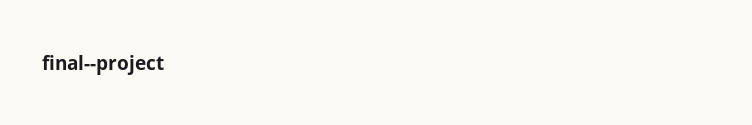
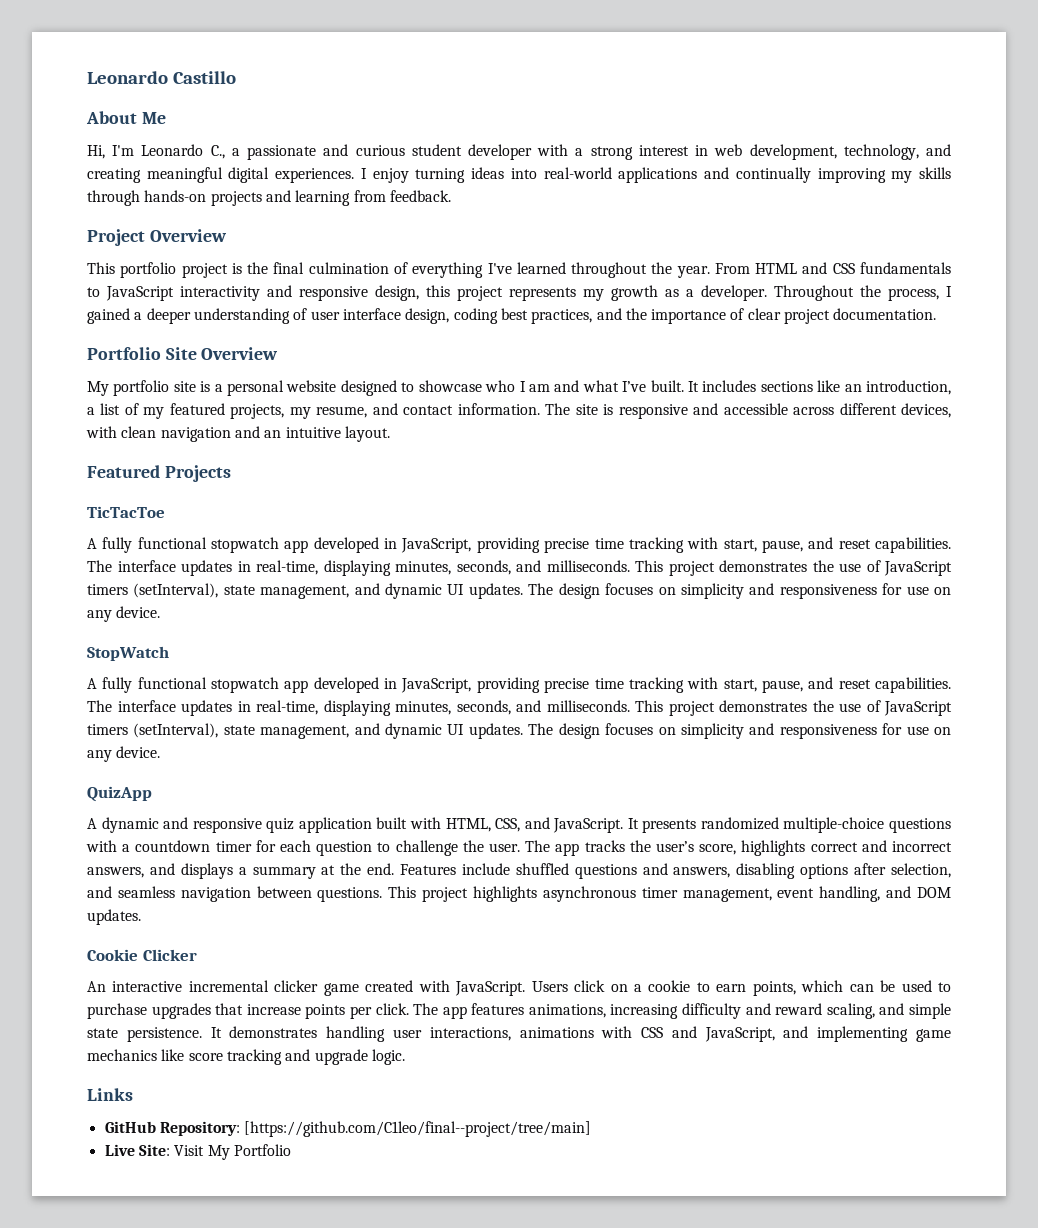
[42,55,164,75] final--project -> [87,71,236,84] [86,111,166,124] [87,144,951,160] [87,167,952,183] [87,190,451,206] [87,229,227,246] [87,262,952,278] [87,285,952,301] [87,308,937,324] [87,347,279,360] [87,380,951,396] [87,403,952,419] [86,426,390,442] [87,465,231,482] [87,506,165,518] [87,537,952,553] [87,560,952,576] [87,583,951,599] [87,606,161,622] [87,646,169,661] [87,677,952,693] [87,700,952,716] [87,723,951,739] [87,746,161,762] [87,786,152,802] [87,817,951,833] [86,840,953,856] [87,863,951,879] [87,886,952,902] [87,909,141,925] [87,949,197,961] [87,980,952,996] [87,1003,952,1019] [87,1026,952,1042] [87,1049,405,1065] [87,1088,133,1101] [104,1121,592,1137] [104,1144,291,1160] Leonardo Castillo // About Me // Hi, I'm Leonardo C., a passionate and curious student developer with a strong interest in web development, technology, and creating meaningful digital experiences. I enjoy turning ideas into real-world applications and continually improving my skills through hands-on projects and learning from feedback. // Project Overview // This portfolio project is the final culmination of everything I've learned throughout the year. From HTML and CSS fundamentals to JavaScript interactivity and responsive design, this project represents my growth as a developer. Throughout the process, I gained a deeper understanding of user interface design, coding best practices, and the importance of clear project documentation. // Portfolio Site Overview // My portfolio site is a personal website designed to showcase who I am and what I’ve built. It includes sections like an introduction, a list of my featured projects, my resume, and contact information. The site is responsive and accessible across different devices, with clean navigation and an intuitive layout. // Featured Projects // TicTacToe // A fully functional stopwatch app developed in JavaScript, providing precise time tracking with start, pause, and reset capabilities. The interface updates in real-time, displaying minutes, seconds, and milliseconds. This project demonstrates the use of JavaScript timers (setInterval), state management, and dynamic UI updates. The design focuses on simplicity and responsiveness for use on any device. // StopWatch // A fully functional stopwatch app developed in JavaScript, providing precise time tracking with start, pause, and reset capabilities. The interface updates in real-time, displaying minutes, seconds, and milliseconds. This project demonstrates the use of JavaScript timers (setInterval), state management, and dynamic UI updates. The design focuses on simplicity and responsiveness for use on any device. // QuizApp // A dynamic and responsive quiz application built with HTML, CSS, and JavaScript. It presents randomized multiple-choice questions with a countdown timer for each question to challenge the user. The app tracks the user’s score, highlights correct and incorrect answers, and displays a summary at the end. Features include shuffled questions and answers, disabling options after selection, and seamless navigation between questions. This project highlights asynchronous timer management, event handling, and DOM updates. // Cookie Clicker // An interactive incremental clicker game created with JavaScript. Users click on a cookie to earn points, which can be used to purchase upgrades that increase points per click. The app features animations, increasing difficulty and reward scaling, and simple state persistence. It demonstrates handling user interactions, animations with CSS and JavaScript, and implementing game mechanics like score tracking and upgrade logic. // Links // GitHub Repository: [https://github.com/C1leo/final--project/tree/main] // Live Site: Visit My Portfolio

